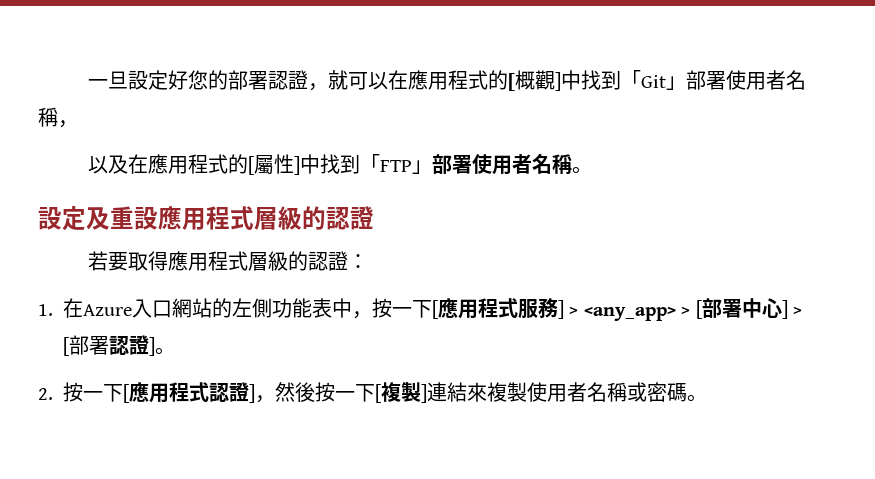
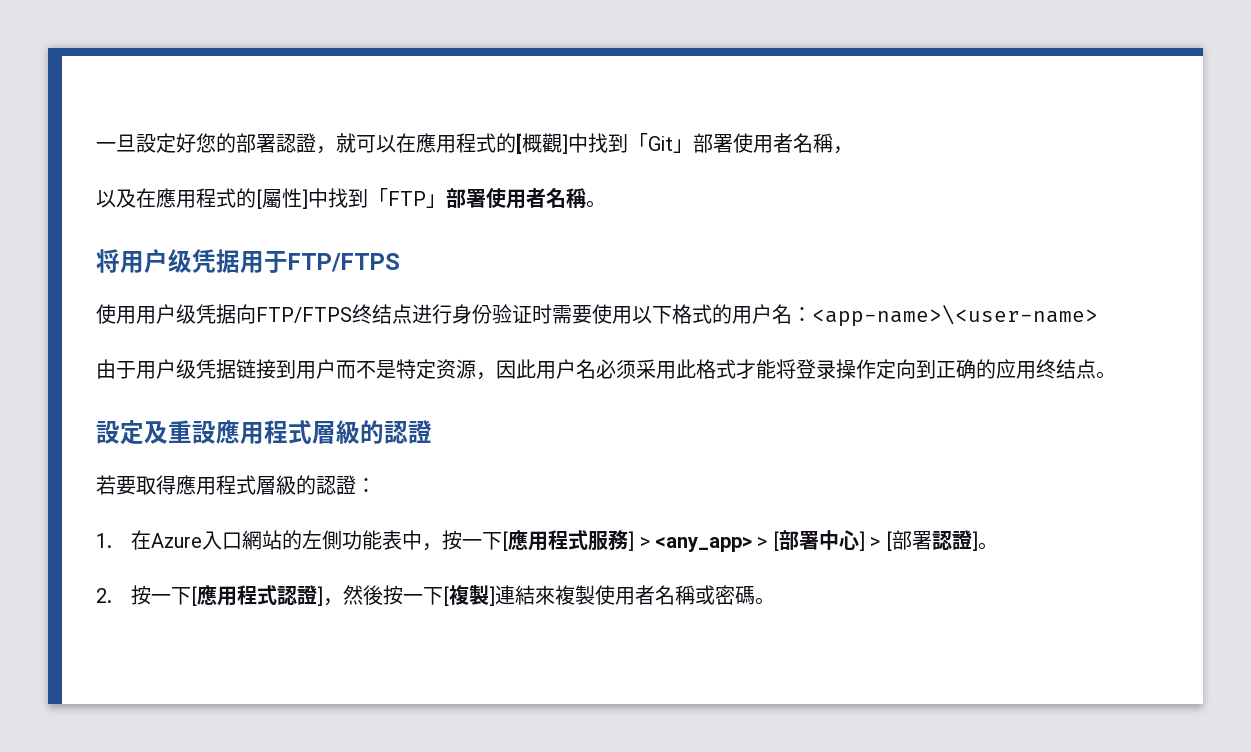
(592, 170) none -> [96,249,400,273] [96,304,1098,327] [96,359,1116,380] // 将用户级凭据用于FTP/FTPS // 使用用户级凭据向FTP/FTPS终结点进行身份验证时需要使用以下格式的用户名：<app-name>\<user-name> // 由于用户级凭据链接到用户而不是特定资源，因此用户名必须采用此格式才能将登录操作定向到正确的应用终结点。

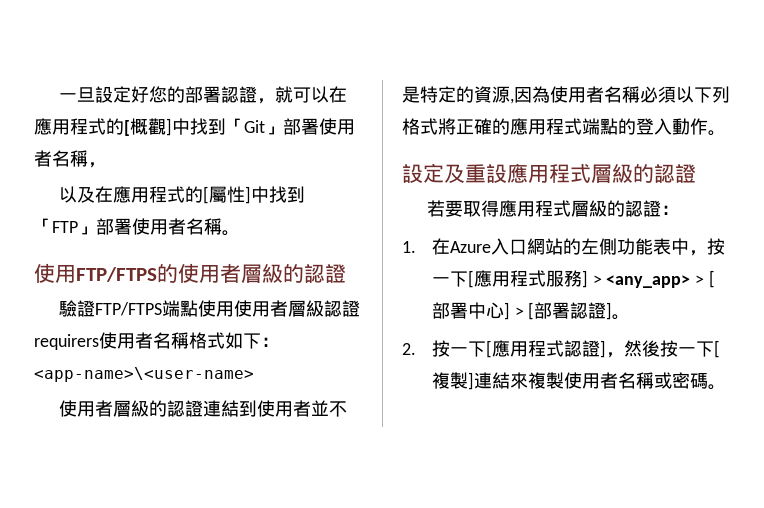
[96,249,400,273] [96,304,1098,327] [96,359,1096,380] 将用户级凭据用于FTP/FTPS // 使用用户级凭据向FTP/FTPS终结点进行身份验证时需要使用以下格式的用户名：<app-name>\<user-name> // 由于用户级凭据链接到用户而不是特定资源，因此用户名必须采用此格式才能将登录操作定向到正确的应用终结点 -> [34,263,346,283] [58,300,360,317] [34,332,279,350] [34,367,254,382] [58,400,347,417] [402,86,730,104] [402,118,708,135] 使用FTP/FTPS的使用者層級的認證 // 驗證FTP/FTPS端點使用使用者層級認證requirers使用者名稱格式如下：<app-name>\<user-name> // 使用者層級的認證連結到使用者並不是特定的資源,因為使用者名稱必須以下列格式將正確的應用程式端點的登入動作

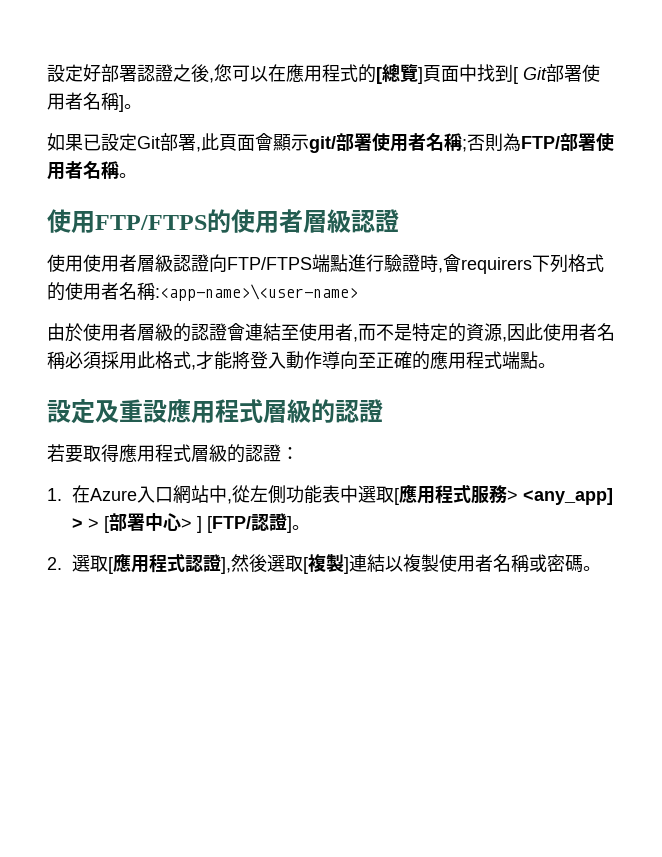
[58,86,293,104] 一旦設定好您的部署認證，就 -> [47,64,232,83] 設定好部署認證之後,您
[130,118,355,136] [34,150,106,168] [58,186,305,204] [34,218,96,235] 概觀]中找到「Git」部署使用者名稱， // 以及在應用程式的[屬性]中找到「FTP」 -> [382,63,600,84] [47,92,142,112] [47,133,560,153] 總覽]頁面中找到[ Git部署使用者名稱]。 // 如果已設定Git部署,此頁面會顯示git/部署使用者名稱;否則為FTP/
[283,264,346,283] [58,300,198,317] 的認證 // 驗證FTP/FTPS端點 -> [351,209,399,233] 認證 //
[34,332,279,350] [34,367,254,382] [58,400,329,417] requirers使用者名稱格式如下：<app-name>\<user-name> // 使用者層級的認證連結到使用者並 -> [209,254,604,274] [47,282,358,301] [47,323,376,342] 向FTP/FTPS端點進行驗證時,會requirers下列格式的使用者名稱:<app-name>\<user-name> // 由於使用者層級的認證會連結至使用者,而
[532,86,550,103] 為 -> [525,323,543,341] 此
[676,86,730,103] [402,118,456,135] 以下列格式將 -> [101,351,376,370] 採用此格式,才能將登入動作導向至
[618,118,708,135] 的登入動作 -> (538, 360) none
[562,238,581,255] 的 -> [208,485,250,504] 中,從
[688,238,725,256] [431,271,468,287] ，按一下 -> [357,485,394,503] 選取
[581,270,691,288] ] > <any_app> -> [506,488,613,505] [71,518,83,529] > <any_app] >
[503,302,571,320] ] > [部署 -> [180,516,251,533] > ] [FTP/
[431,340,486,357] 按一下 -> [71,554,108,572] 選取
[599,340,714,358] ]，然後按一下 -> [220,554,303,574] ],然後選取
[509,372,528,389] 來 -> [384,556,403,572] 以

